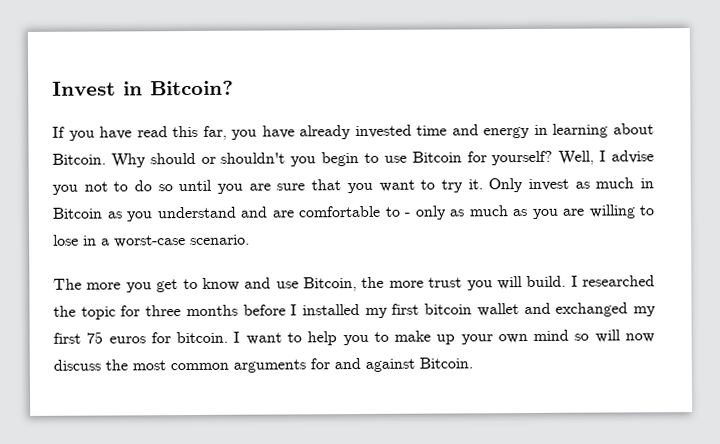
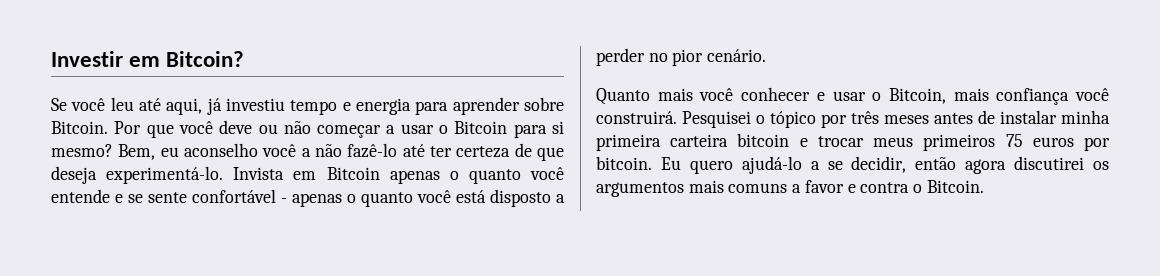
[52,81,143,96] Invest in -> [51,51,161,67] Investir em
[52,123,655,141] [52,150,654,168] [52,177,654,195] [52,204,654,222] [53,234,250,248] [53,275,655,293] [53,302,656,320] [53,329,655,346] [53,357,415,373] If you have read this far, you have already invested time and energy in learning about Bitcoin. Why should or shouldn't you begin to use Bitcoin for yourself? Well, I advise you not to do so until you are sure that you want to try it. Only invest as much in Bitcoin as you understand and are comfortable to - only as much as you are willing to lose in a worst-case scenario. // The more you get to know and use Bitcoin, the more trust you will build. I researched the topic for three months before I installed my first bitcoin wallet and exchanged my first 75 euros for bitcoin. I want to help you to make up your own mind so will now discuss the most common arguments for and against -> [51,97,564,115] [51,120,565,138] [51,143,564,161] [51,166,564,184] [51,189,565,207] [596,48,767,66] [596,87,1109,105] [596,110,1110,128] [596,133,1110,151] [596,156,1109,174] [596,180,923,197] Se você leu até aqui, já investiu tempo e energia para aprender sobre Bitcoin. Por que você deve ou não começar a usar o Bitcoin para si mesmo? Bem, eu aconselho você a não fazê-lo até ter certeza de que deseja experimentá-lo. Invista em Bitcoin apenas o quanto você entende e se sente confortável - apenas o quanto você está disposto a perder no pior cenário. // Quanto mais você conhecer e usar o Bitcoin, mais confiança você construirá. Pesquisei o tópico por três meses antes de instalar minha primeira carteira bitcoin e trocar meus primeiros 75 euros por bitcoin. Eu quero ajudá-lo a se decidir, então agora discutirei os argumentos mais comuns a favor e contra o

